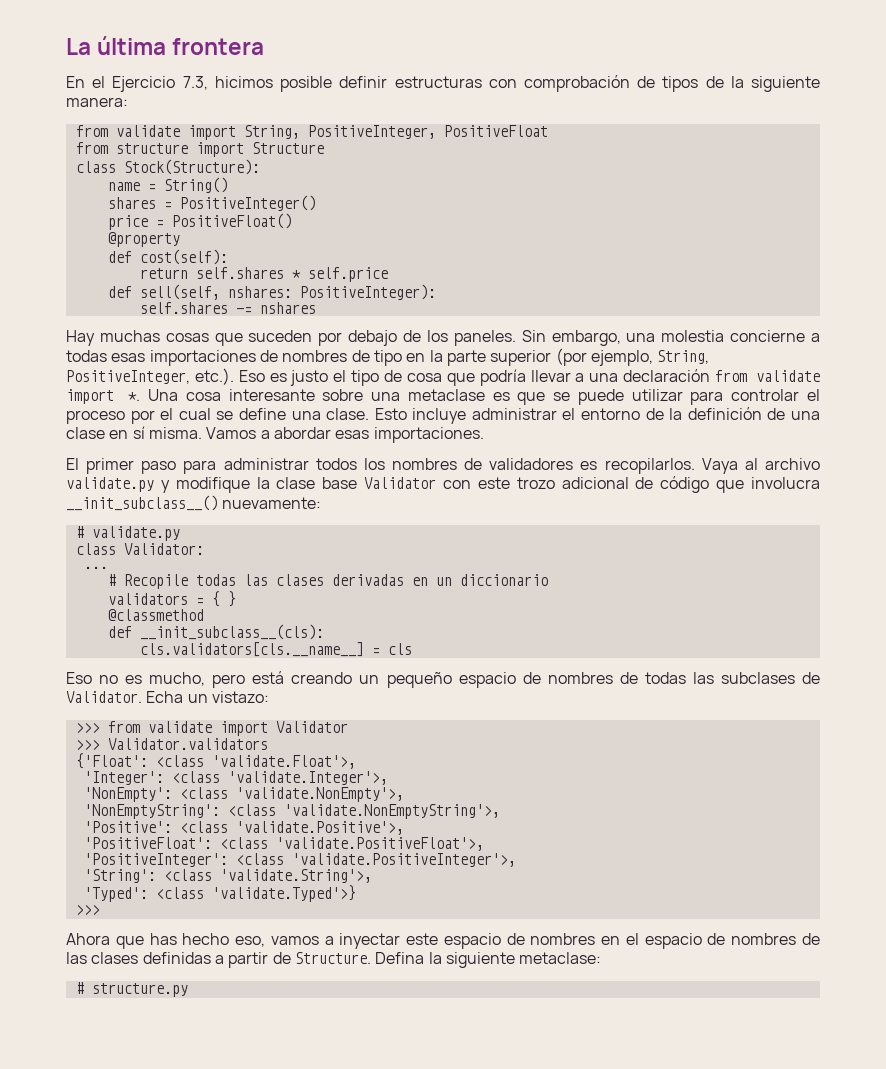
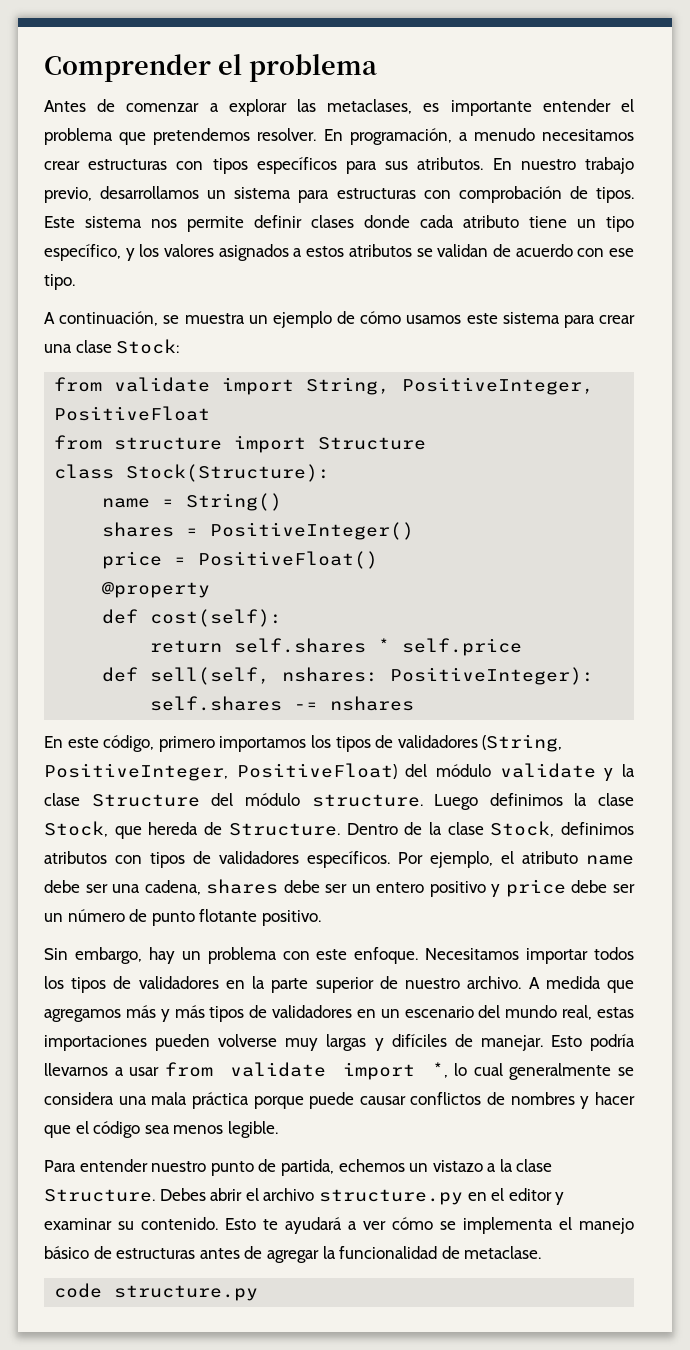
[66,36,265,55] [66,75,820,92] [66,97,128,107] La última frontera // En el Ejercicio 7.3, hicimos posible definir estructuras con comprobación de tipos de la siguiente manera: -> [44,54,377,82] [44,99,634,116] [44,128,634,145] [44,157,634,174] [44,186,634,203] [44,215,634,232] [44,244,634,261] [44,274,75,290] [44,311,635,328] [44,339,180,354] Comprender el problema // Antes de comenzar a explorar las metaclases, es importante entender el problema que pretendemos resolver. En programación, a menudo necesitamos crear estructuras con tipos específicos para sus atributos. En nuestro trabajo previo, desarrollamos un sistema para estructuras con comprobación de tipos. Este sistema nos permite definir clases donde cada atributo tiene un tipo específico, y los valores asignados a estos atributos se validan de acuerdo con ese tipo. // A continuación, se muestra un ejemplo de cómo usamos este sistema para crear una clase Stock:
[66,330,821,346] [66,348,710,366] [66,368,821,386] [66,389,820,405] [66,407,821,424] [66,426,484,443] [66,458,820,474] [66,476,820,493] [66,495,322,511] [75,526,180,541] [75,543,204,555] [83,566,108,569] [107,574,548,589] [107,591,236,607] [107,609,204,621] [107,624,324,640] [139,642,412,657] [66,671,820,688] [66,691,269,703] [75,721,348,736] [75,738,268,750] [75,753,356,769] [83,771,388,785] [83,787,404,802] [83,804,500,819] [83,821,404,835] [83,837,484,851] [83,853,516,867] [83,869,372,883] [83,885,356,902] [75,905,100,915] [66,933,820,949] [66,952,602,968] [75,982,84,994] Hay muchas cosas que suceden por debajo de los paneles. Sin embargo, una molestia concierne a todas esas importaciones de nombres de tipo en la parte superior (por ejemplo, String, PositiveInteger, etc.). Eso es justo el tipo de cosa que podría llevar a una declaración from validate import *. Una cosa interesante sobre una metaclase es que se puede utilizar para controlar el proceso por el cual se define una clase. Esto incluye administrar el entorno de la definición de una clase en sí misma. Vamos a abordar esas importaciones. // El primer paso para administrar todos los nombres de validadores es recopilarlos. Vaya al archivo validate.py y modifique la clase base Validator con este trozo adicional de código que involucra __init_subclass__() nuevamente: // # validate.py // class Validator: // ... // # Recopile todas las clases derivadas en un diccionario // validators = { } // @classmethod // def __init_subclass__(cls): // cls.validators[cls.__name__] = cls // Eso no es mucho, pero está creando un pequeño espacio de nombres de todas las subclases de Validator. Echa un vistazo: // >>> from validate import Validator // >>> Validator.validators // {'Float': <class 'validate.Float'>, // 'Integer': <class 'validate.Integer'>, // 'NonEmpty': <class 'validate.NonEmpty'>, // 'NonEmptyString': <class 'validate.NonEmptyString'>, // 'Positive': <class 'validate.Positive'>, // 'PositiveFloat': <class 'validate.PositiveFloat'>, // 'PositiveInteger': <class 'validate.PositiveInteger'>, // 'String': <class 'validate.String'>, // 'Typed': <class 'validate.Typed'>} // >>> // Ahora que has hecho eso, vamos a inyectar este espacio de nombres en el espacio de nombres de las clases definidas a partir de Structure. Defina la siguiente metaclase: // # -> [44,734,563,752] [44,763,635,781] [44,793,634,810] [44,821,634,839] [44,851,634,868] [44,879,635,897] [44,909,321,926] [44,947,634,964] [44,976,634,993] [44,1005,634,1022] [44,1034,636,1051] [44,1062,634,1080] [44,1092,635,1109] [44,1121,278,1138] [44,1159,553,1176] [44,1188,565,1205] [44,1217,634,1234] [44,1246,542,1263] [54,1283,103,1298] En este código, primero importamos los tipos de validadores (String, PositiveInteger, PositiveFloat) del módulo validate y la clase Structure del módulo structure. Luego definimos la clase Stock, que hereda de Structure. Dentro de la clase Stock, definimos atributos con tipos de validadores específicos. Por ejemplo, el atributo name debe ser una cadena, shares debe ser un entero positivo y price debe ser un número de punto flotante positivo. // Sin embargo, hay un problema con este enfoque. Necesitamos importar todos los tipos de validadores en la parte superior de nuestro archivo. A medida que agregamos más y más tipos de validadores en un escenario del mundo real, estas importaciones pueden volverse muy largas y difíciles de manejar. Esto podría llevarnos a usar from validate import *, lo cual generalmente se considera una mala práctica porque puede causar conflictos de nombres y hacer que el código sea menos legible. // Para entender nuestro punto de partida, echemos un vistazo a la clase Structure. Debes abrir el archivo structure.py en el editor y examinar su contenido. Esto te ayudará a ver cómo se implementa el manejo básico de estructuras antes de agregar la funcionalidad de metaclase. // code

